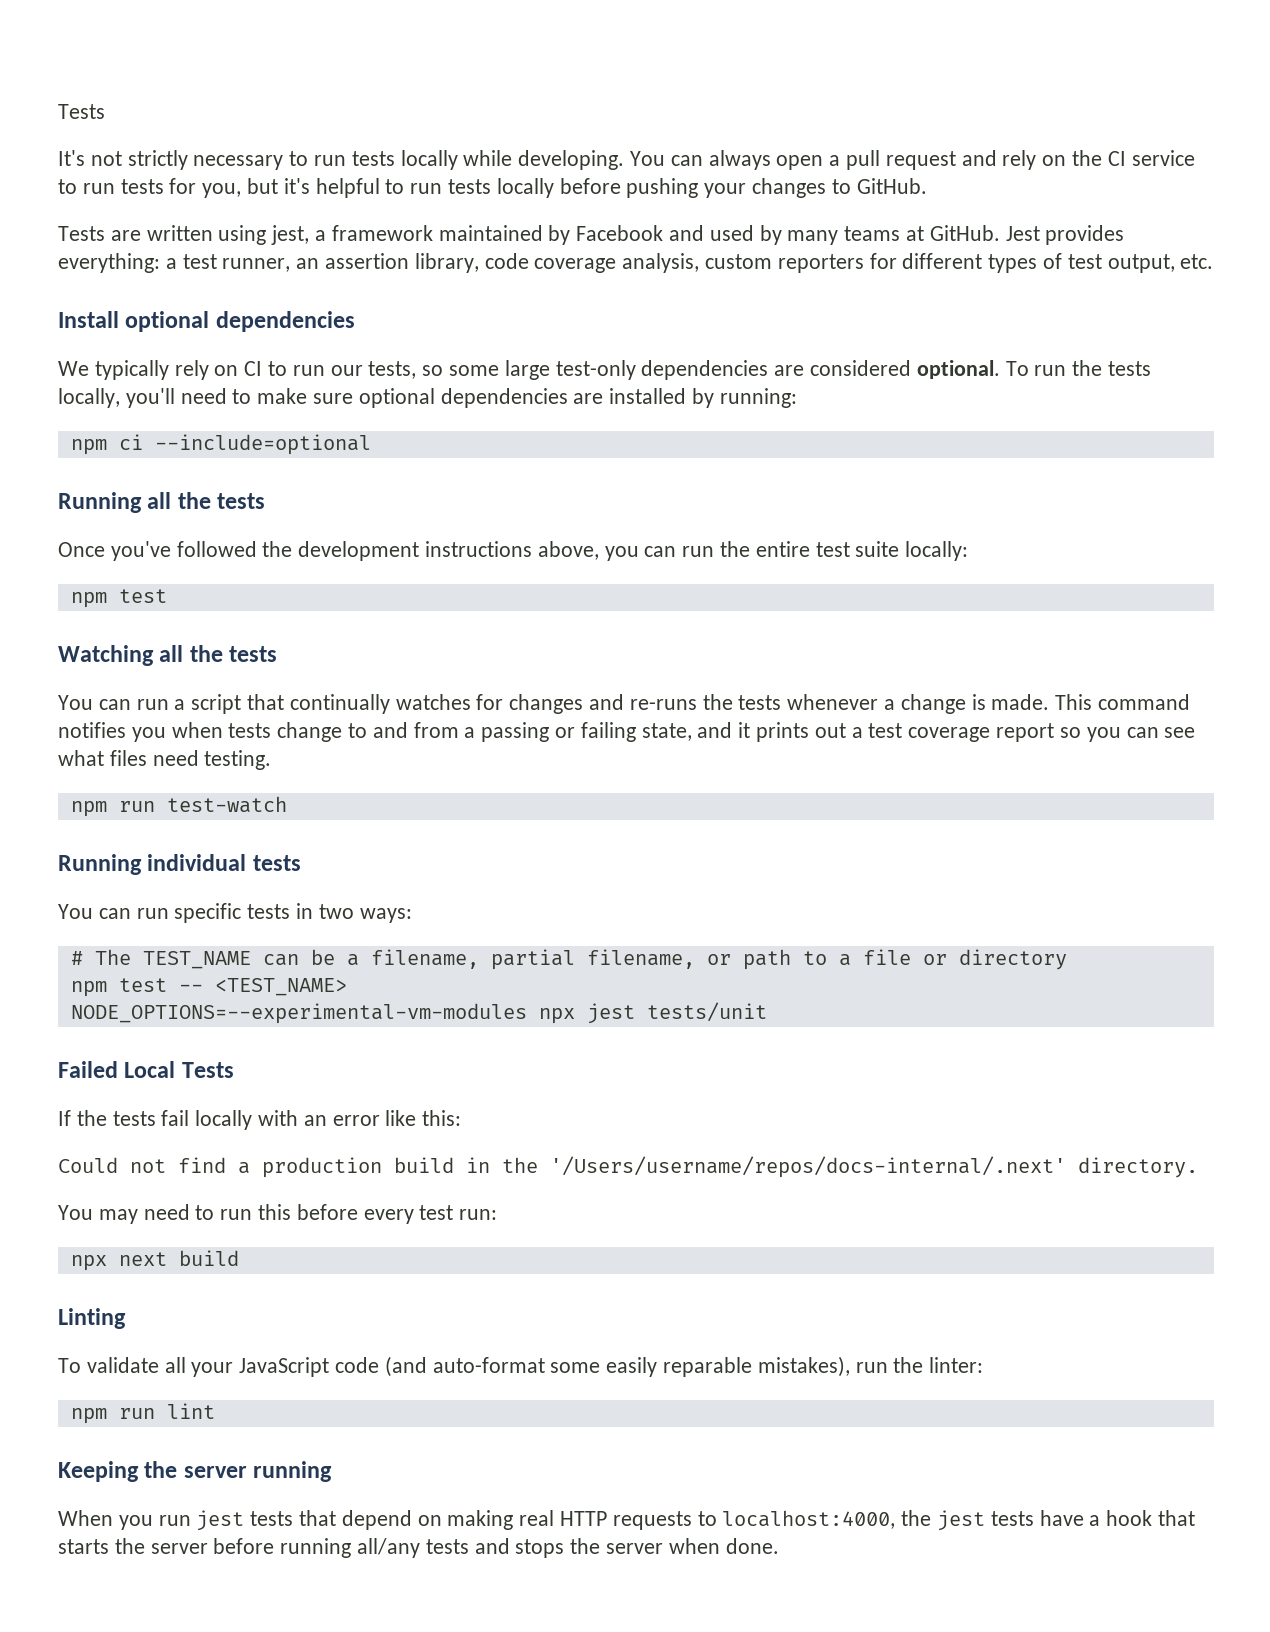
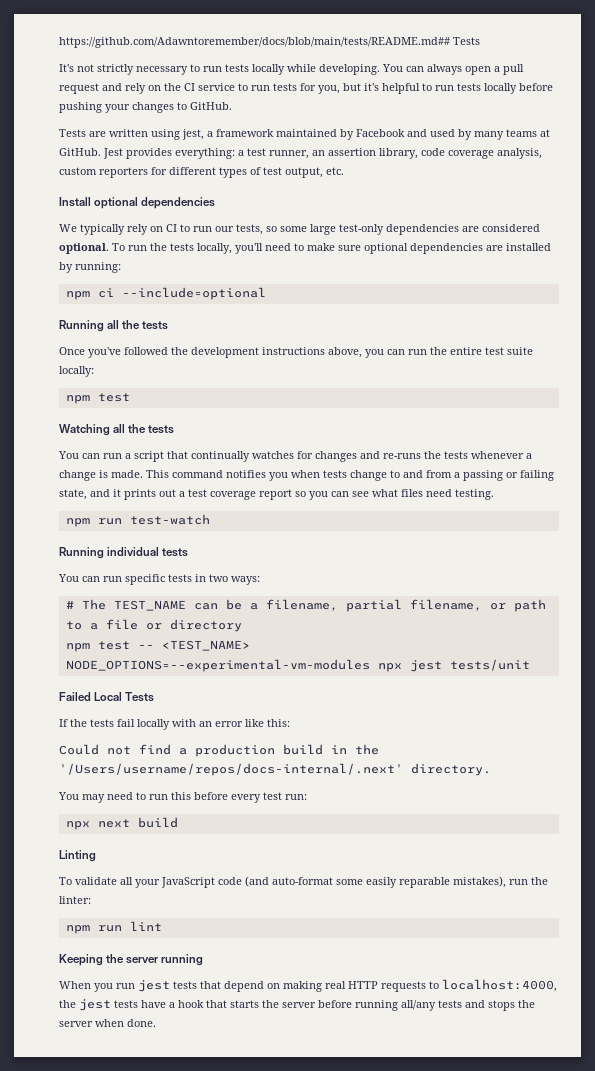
(58, 111) none -> [59,37,450,48] https://github.com/Adawntoremember/docs/blob/main/tests/README.md##

